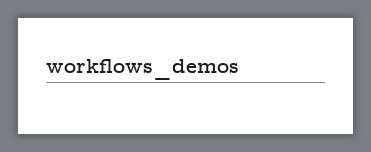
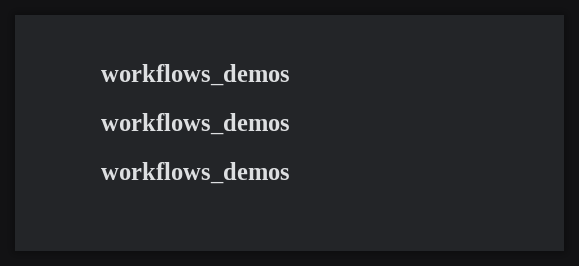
[46,59,239,80] workflows_demos -> [101,64,290,86] [101,113,290,135] [101,162,290,184] workflows_demos // workflows_demos // workflows_demos

